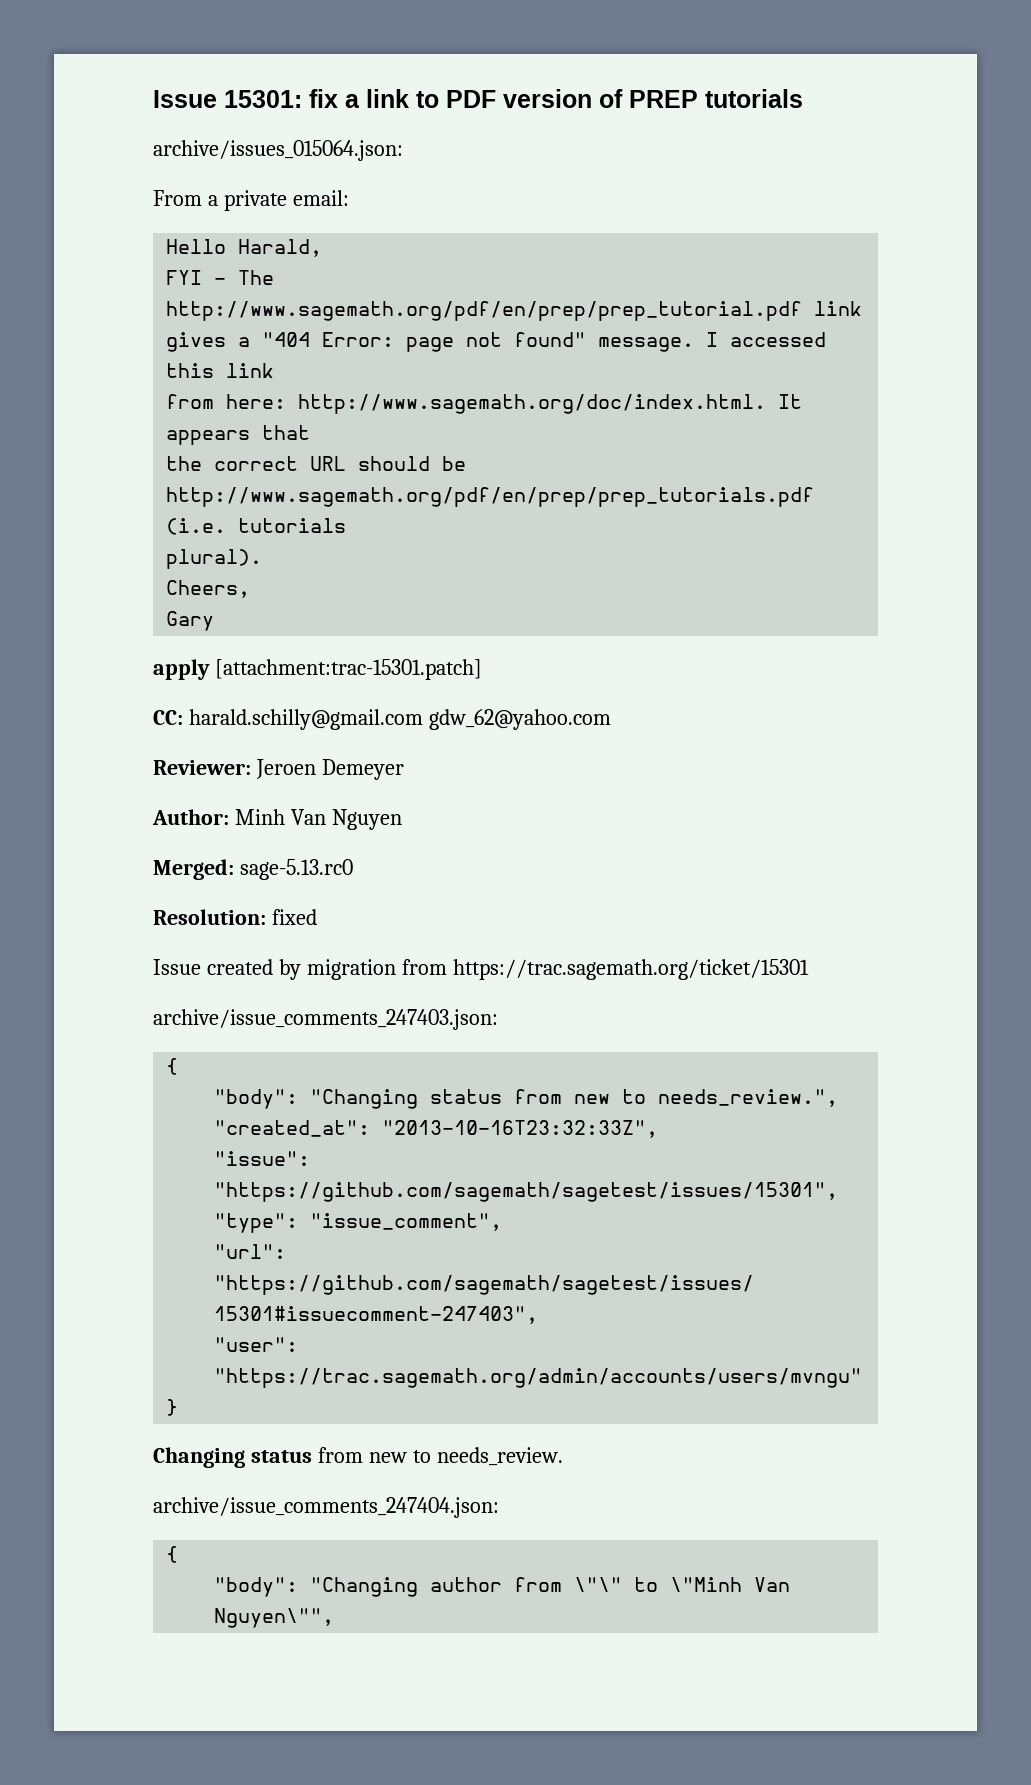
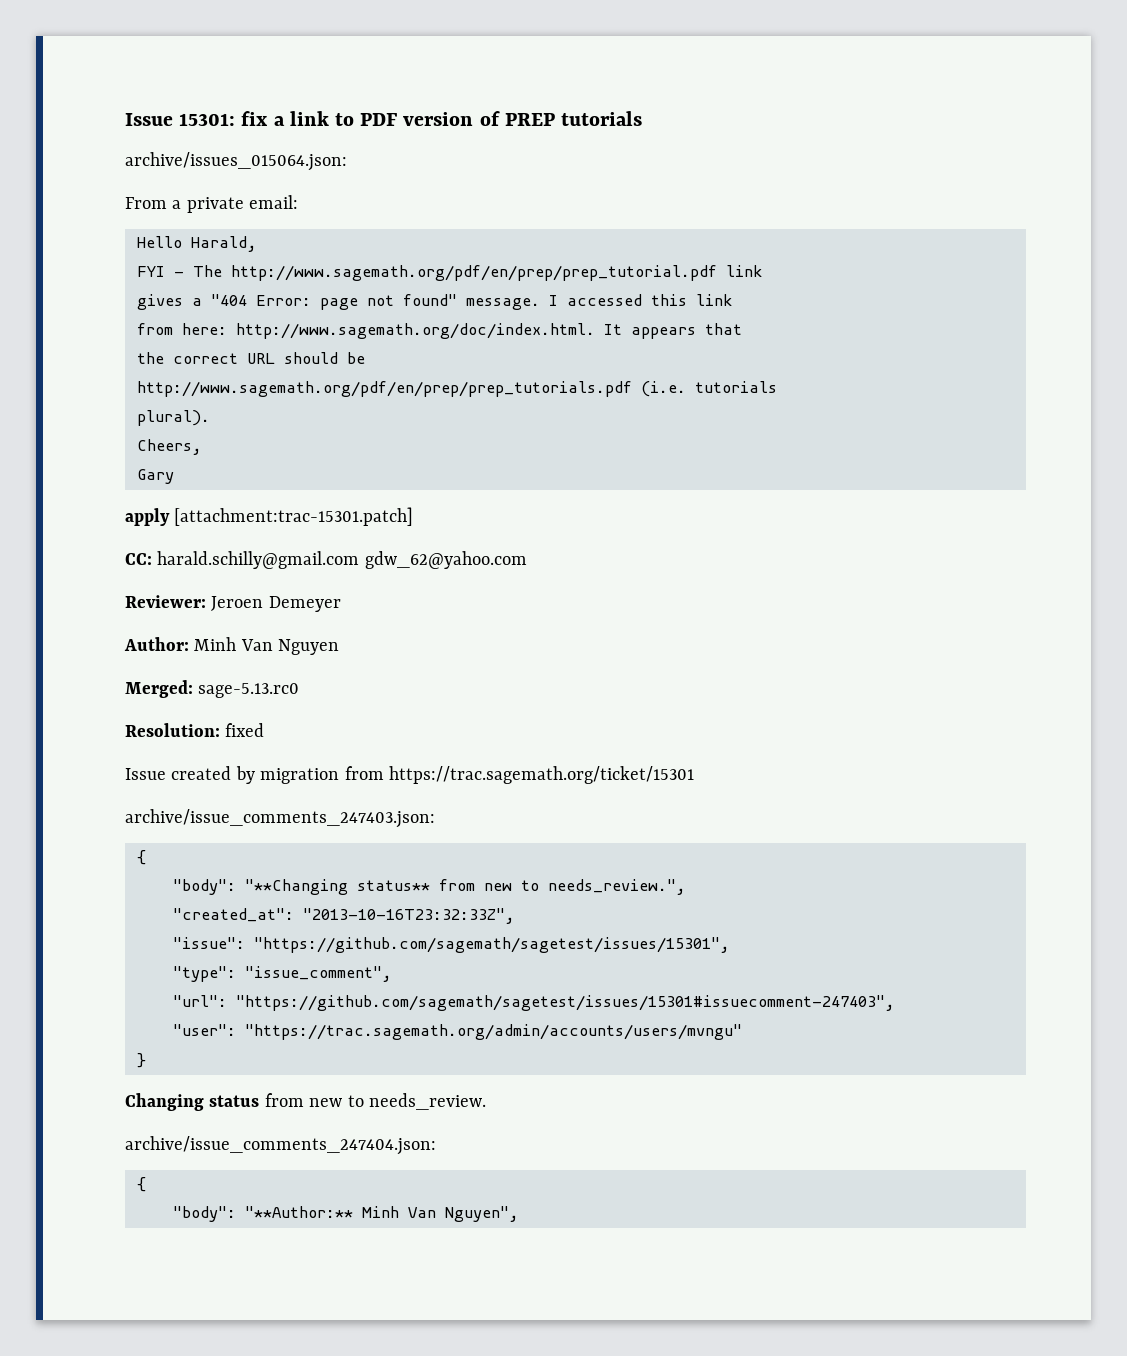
[310,1089,503,1109] "Changing status -> [245,879,430,895] "**Changing status**
[310,1577,791,1597] [214,1608,335,1628] "Changing author from \"\" to \"Minh Van Nguyen\"", -> [245,1206,519,1222] "**Author:** Minh Van Nguyen",

